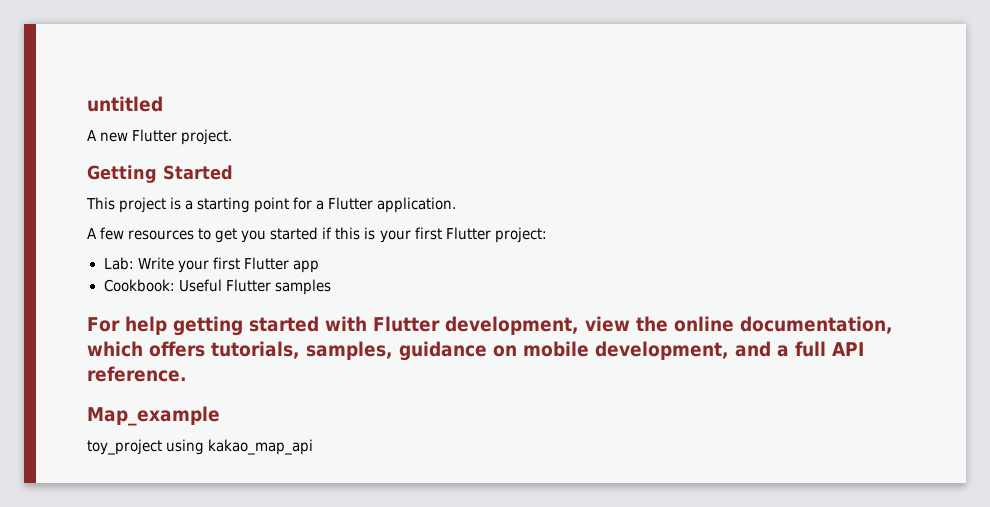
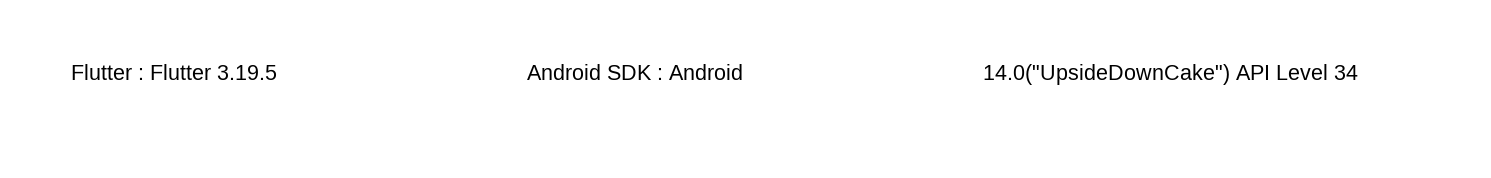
[87,96,163,112] [87,129,233,145] [87,165,233,183] [86,197,457,213] [87,227,547,243] [103,257,319,273] [103,279,331,295] [87,316,893,336] [87,341,864,361] [87,366,187,382] [87,406,220,426] [87,439,314,455] untitled // A new Flutter project. // Getting Started // This project is a starting point for a Flutter application. // A few resources to get you started if this is your first Flutter project: // Lab: Write your first Flutter app // Cookbook: Useful Flutter samples // For help getting started with Flutter development, view the online documentation, which offers tutorials, samples, guidance on mobile development, and a full API reference. // Map_example // toy_project using kakao_map_api -> [71,64,277,80] [527,64,1358,85] Flutter : Flutter 3.19.5 // Android SDK : Android 14.0("UpsideDownCake") API Level 34

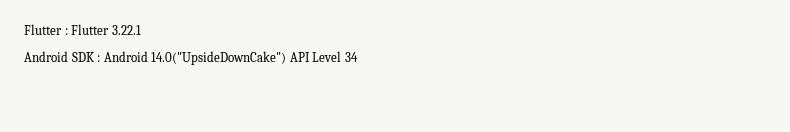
[217,65,277,80] 3.19.5 -> [111,25,141,35] 3.22.1

